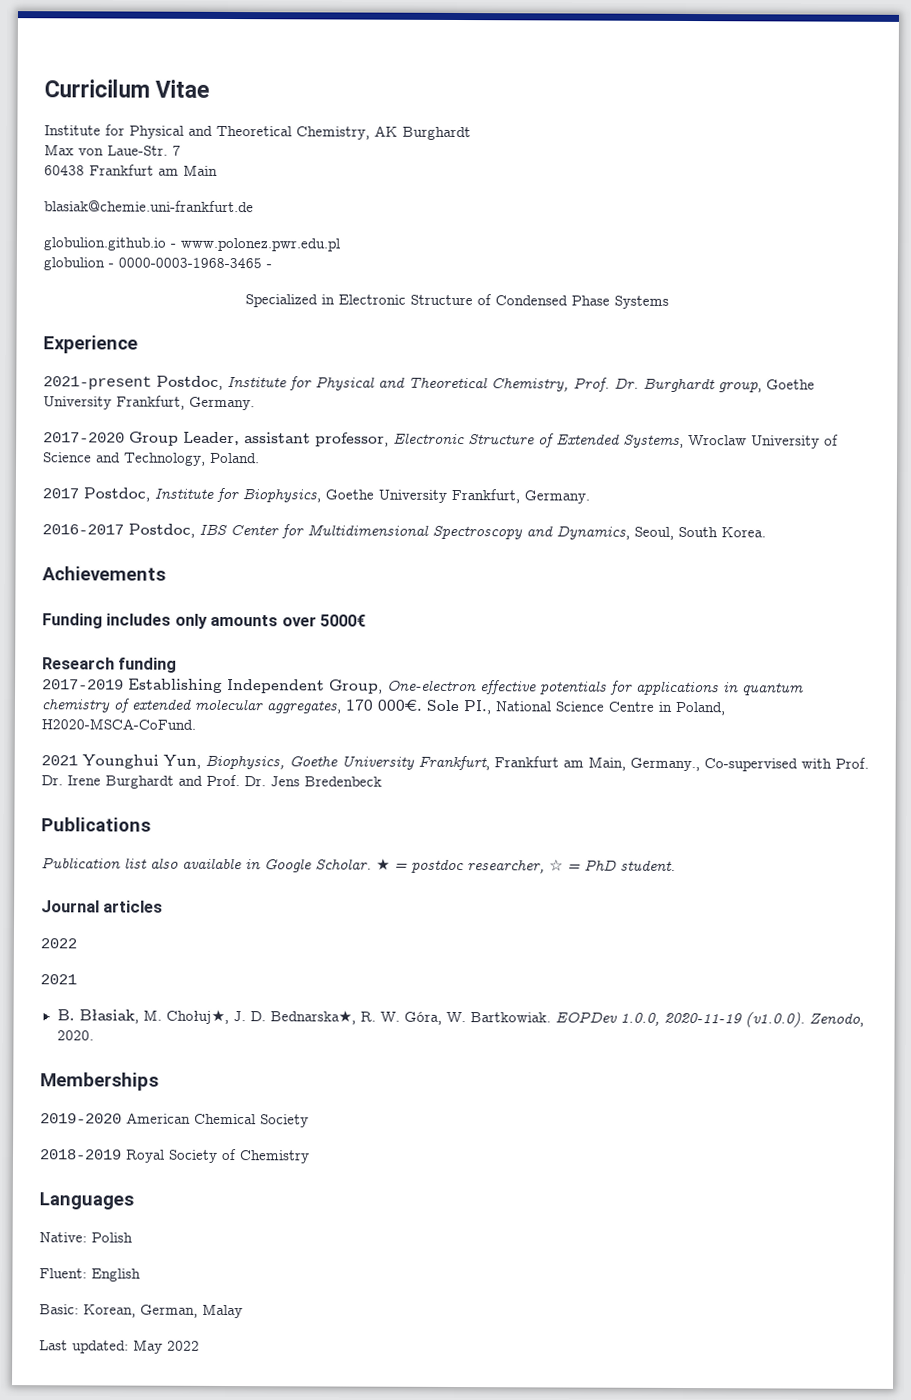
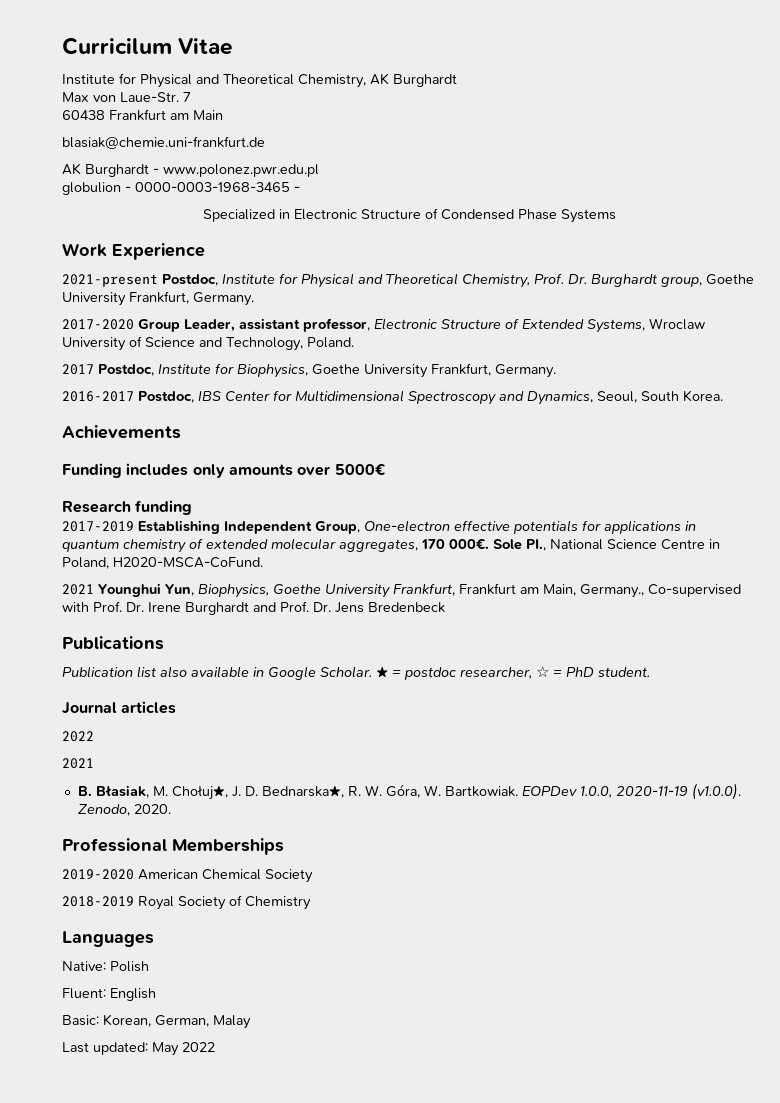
[43,237,167,251] globulion.github.io -> [62,163,149,177] AK Burghardt
(669, 302) none -> [62,243,107,257] Work
(94, 1035) none -> [62,838,167,852] Professional

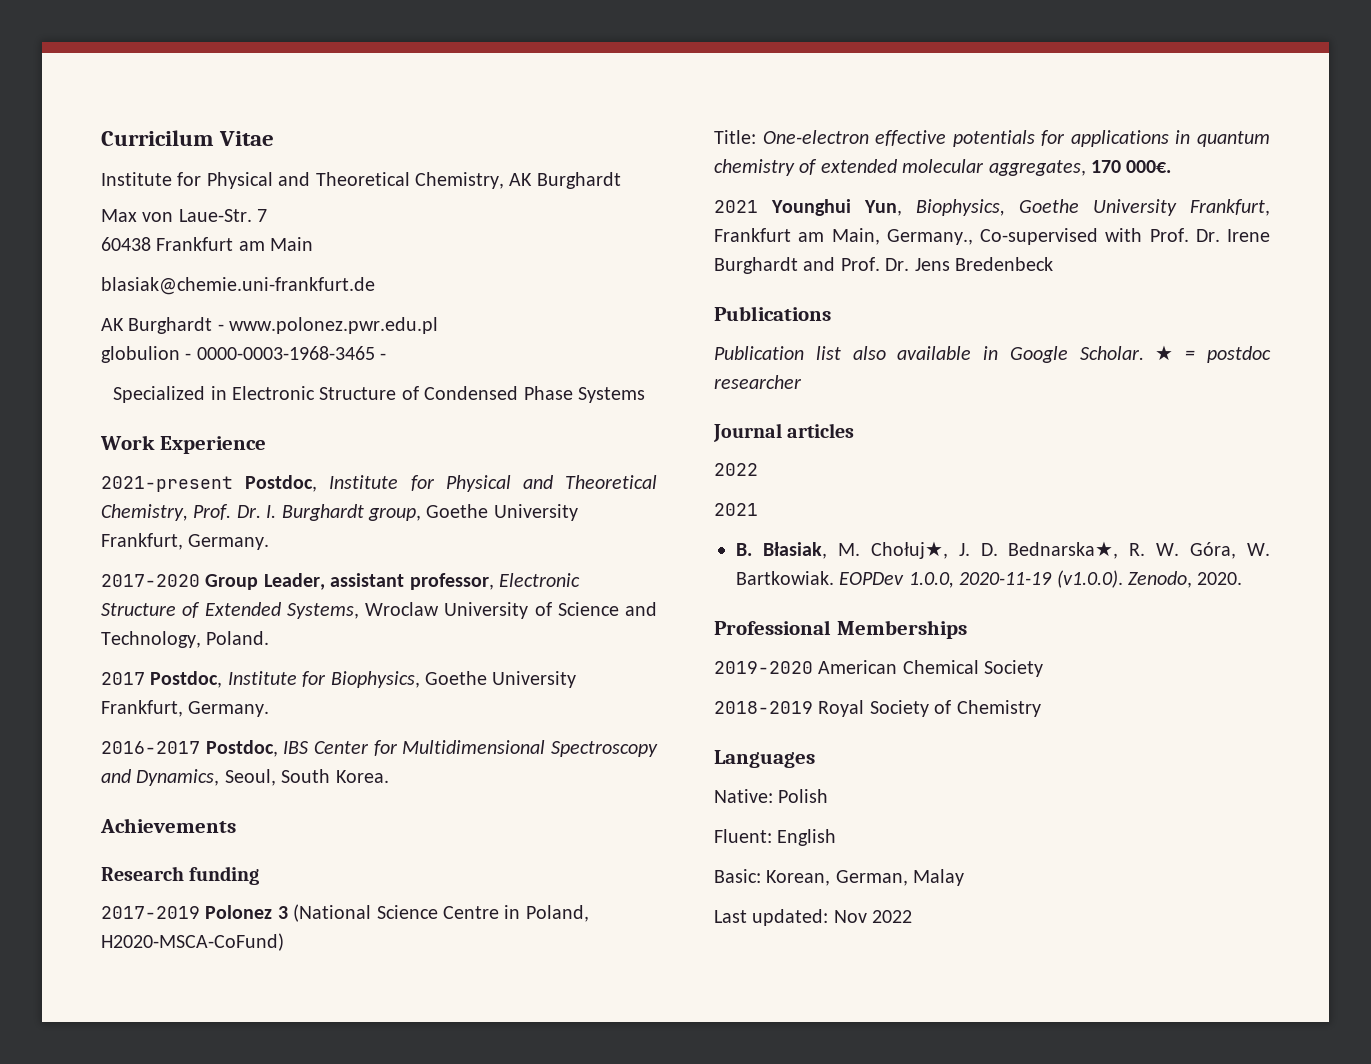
(587, 279) none -> [266,505,277,518] I.
[62,463,386,478] [62,500,193,515] [62,520,360,534] Funding includes only amounts over 5000€ // Research funding // 2017-2019 Establishing Independent Group, -> [101,866,260,885] [101,904,589,922] [101,933,284,951] [714,130,756,144] Research funding // 2017-2019 Polonez 3 (National Science Centre in Poland, H2020-MSCA-CoFund) // Title:
[493,539,720,551] [62,557,263,569] Sole PI., National Science Centre in Poland, H2020-MSCA-CoFund. -> (1172, 166) none
[460,666,650,679] researcher, ☆ = PhD student. -> [714,375,802,389] researcher
[152,1042,179,1056] May -> [833,910,867,923] Nov

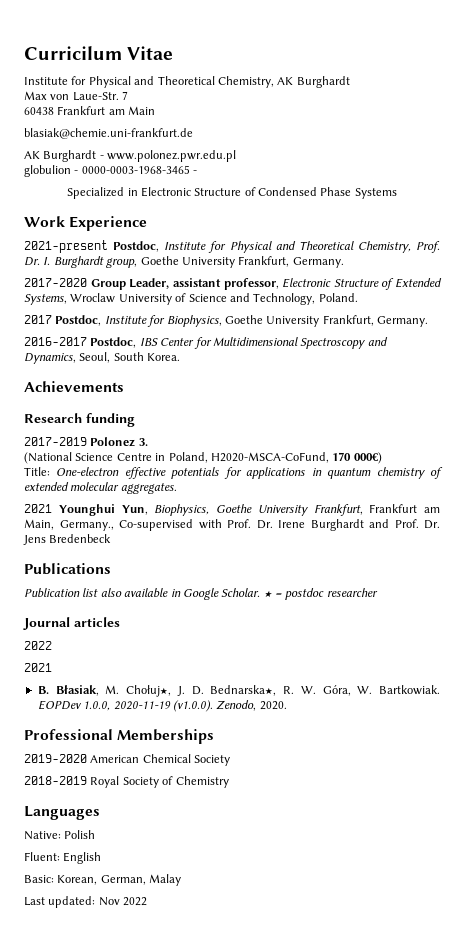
[277,906,288,919] 3 -> [138,438,148,446] 3. //
[101,933,284,951] H2020-MSCA-CoFund) -> [210,452,382,464] H2020-MSCA-CoFund, 170 000€)
[988,160,1172,176] aggregates, 170 000€. -> [120,483,177,494] aggregates.

